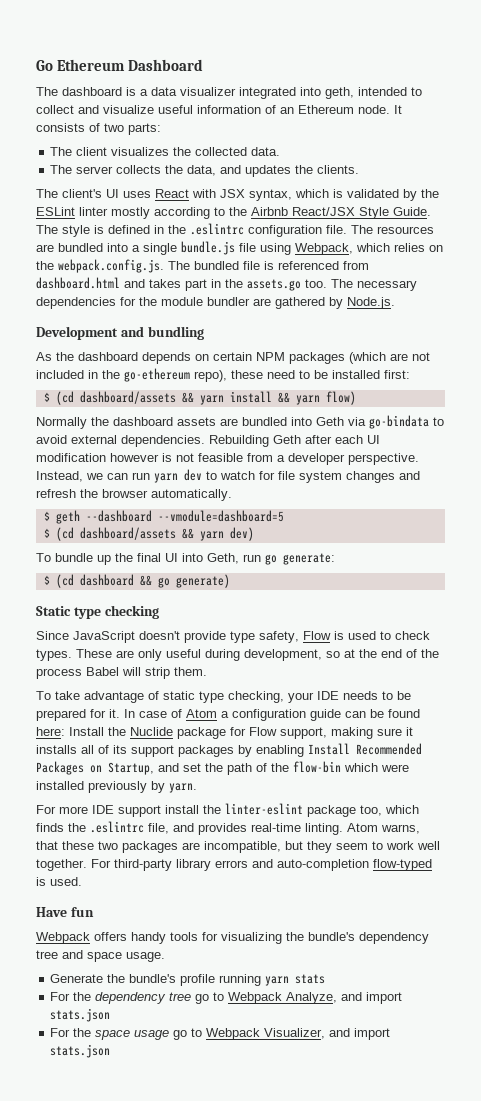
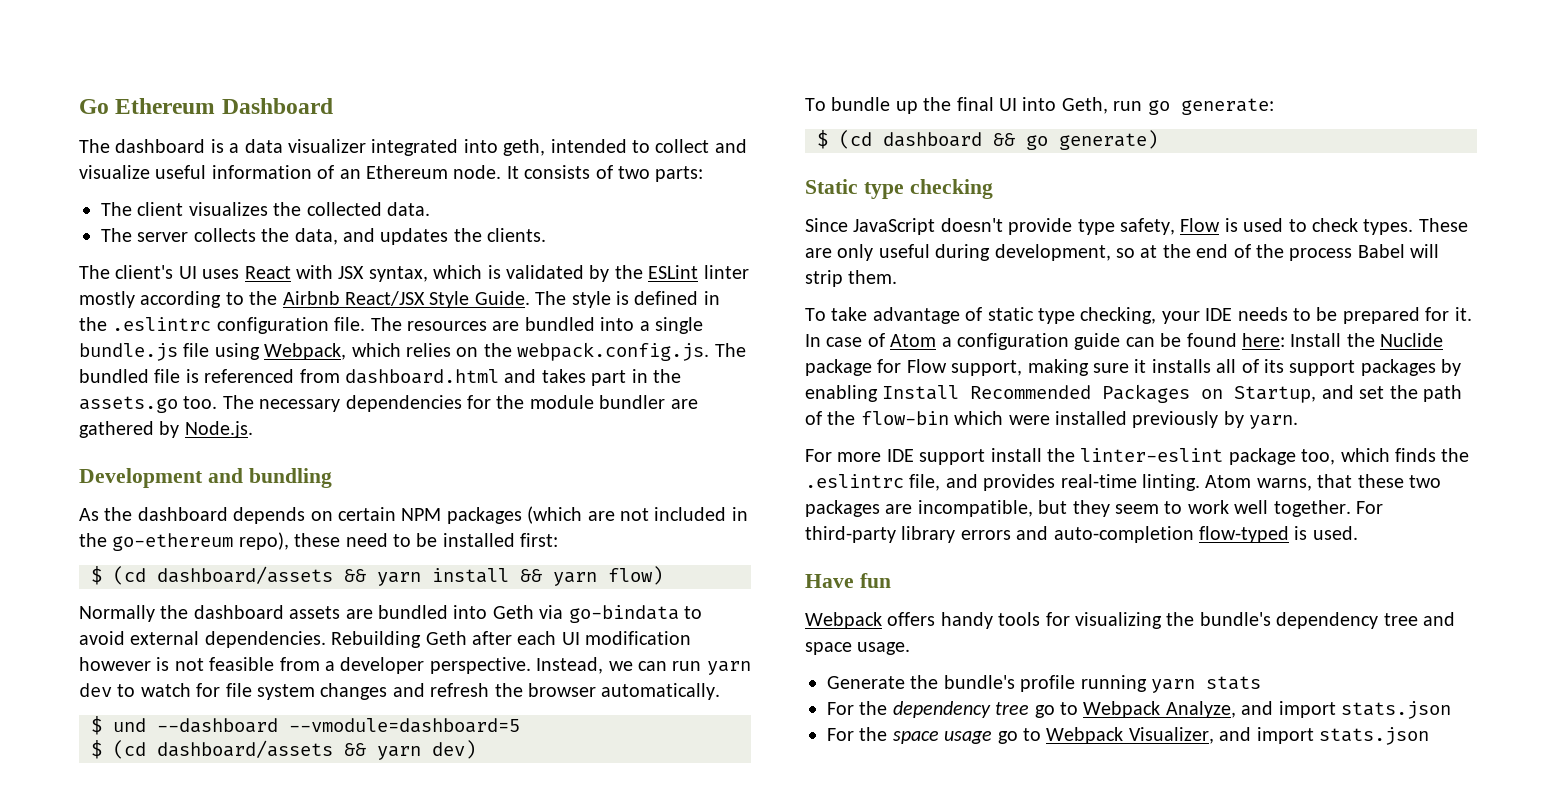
[55,510,80,524] geth -> [113,718,146,732] und

